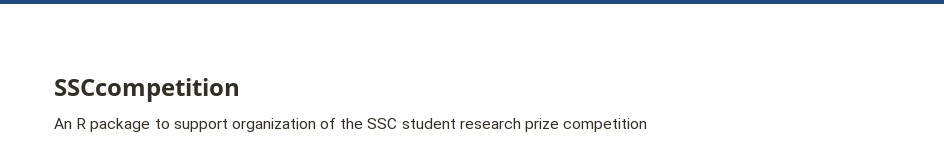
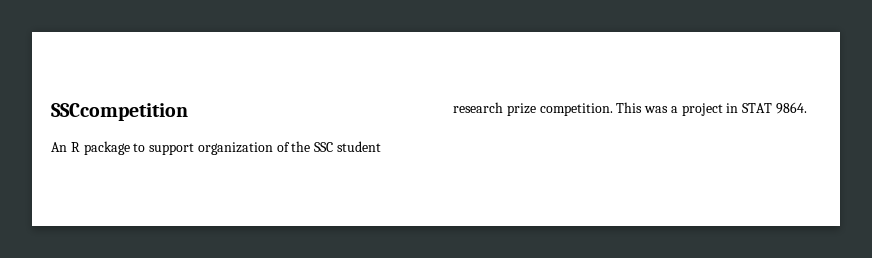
[563,118,648,132] competition -> [539,102,808,116] competition. This was a project in STAT 9864.

